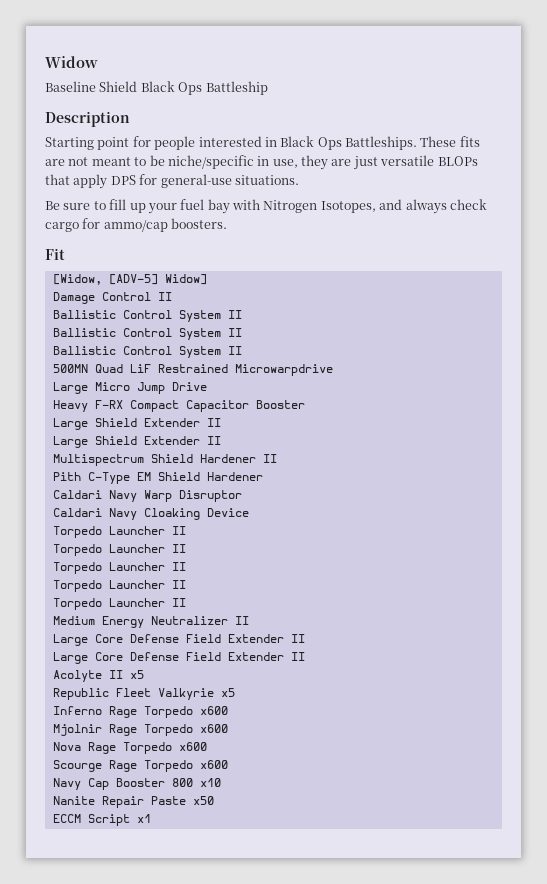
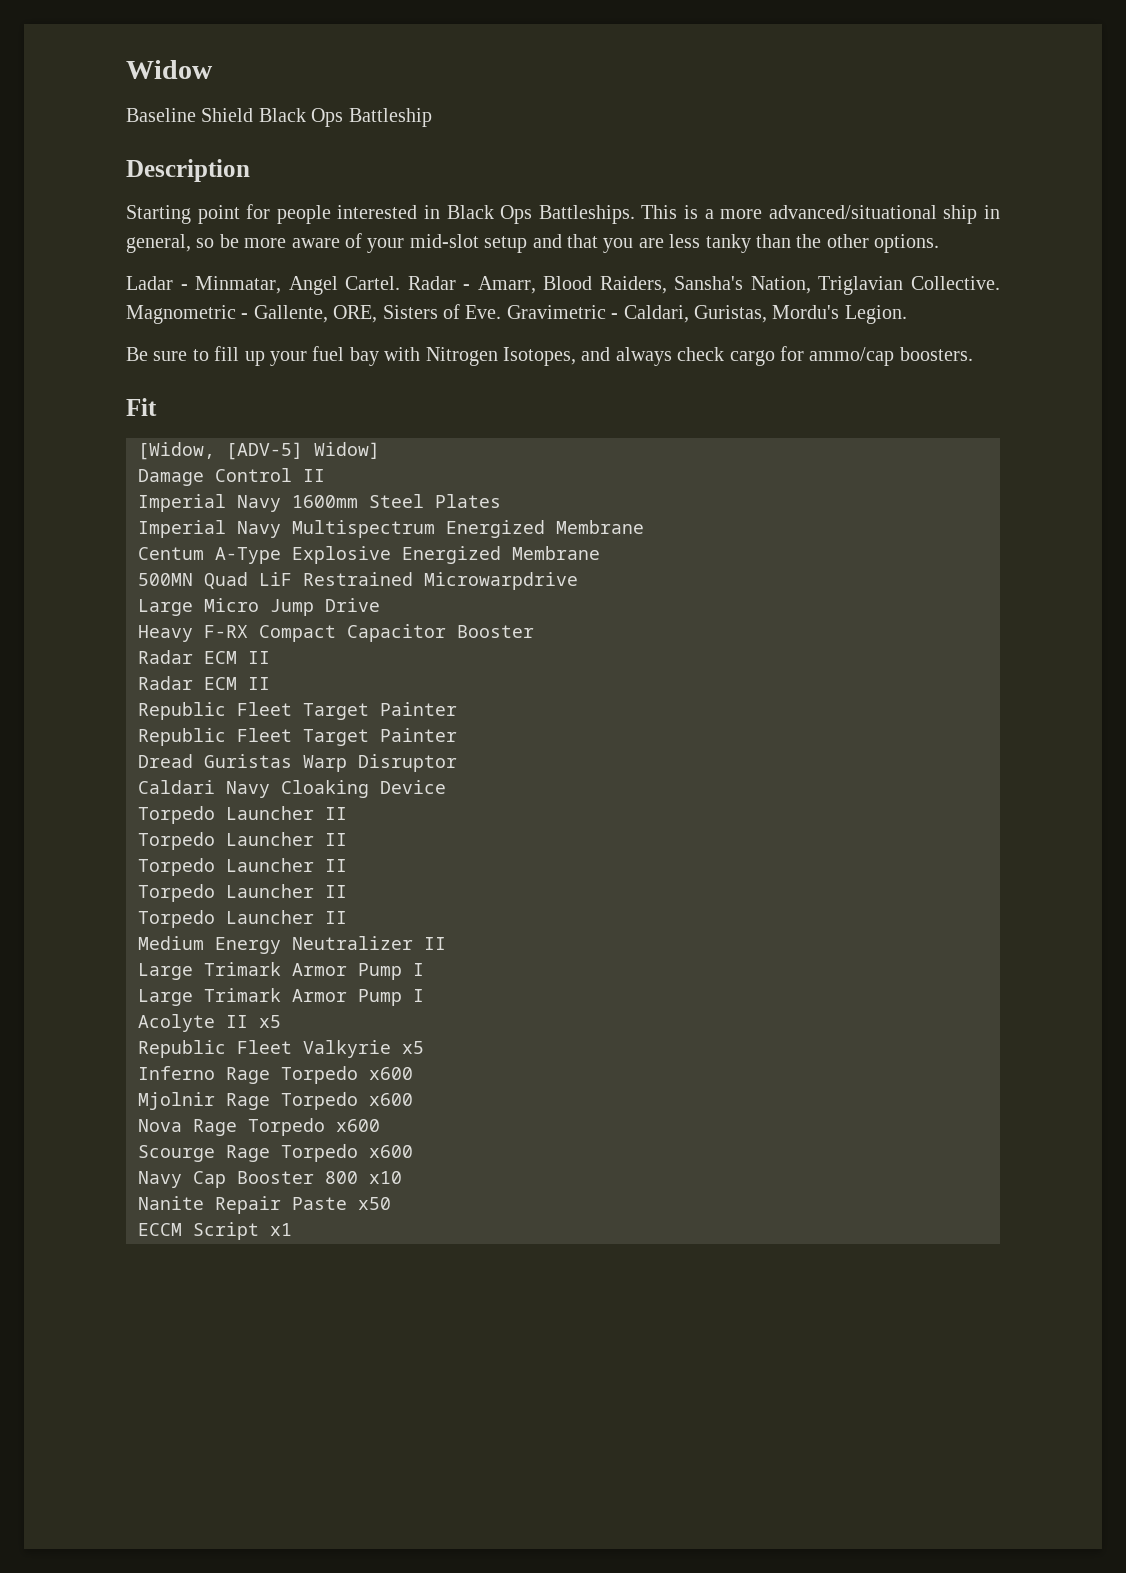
[420,136,480,147] [45,155,478,170] [45,174,299,189] These fits are not meant to be niche/specific in use, they are just versatile BLOPs that apply DPS for general-use situations. -> [641,205,1001,224] [126,233,940,253] [126,276,1001,295] [126,304,907,324] This is a more advanced/situational ship in general, so be more aware of your mid-slot setup and that you are less tanky than the other options. // Ladar - Minmatar, Angel Cartel. Radar - Amarr, Blood Raiders, Sansha's Nation, Triglavian Collective. Magnometric - Gallente, ORE, Sisters of Eve. Gravimetric - Caldari, Guristas, Mordu's Legion.
[52,310,242,322] [52,328,242,340] [52,346,242,358] Ballistic Control System II // Ballistic Control System II // Ballistic Control System II -> [138,494,501,512] [138,520,644,538] [138,546,600,564] Imperial Navy 1600mm Steel Plates // Imperial Navy Multispectrum Energized Membrane // Centum A-Type Explosive Energized Membrane
[52,418,221,430] [52,436,221,448] [52,454,277,466] [52,472,263,484] [52,490,137,502] Large Shield Extender II // Large Shield Extender II // Multispectrum Shield Hardener II // Pith C-Type EM Shield Hardener // Caldari Navy -> [138,650,270,664] [138,676,270,690] [138,702,457,720] [138,728,457,746] [138,754,292,768] Radar ECM II // Radar ECM II // Republic Fleet Target Painter // Republic Fleet Target Painter // Dread Guristas
[94,634,305,643] [52,652,305,664] Core Defense Field Extender II // Large Core Defense Field Extender II -> [204,962,424,980] [138,988,424,1006] Trimark Armor Pump I // Large Trimark Armor Pump I

